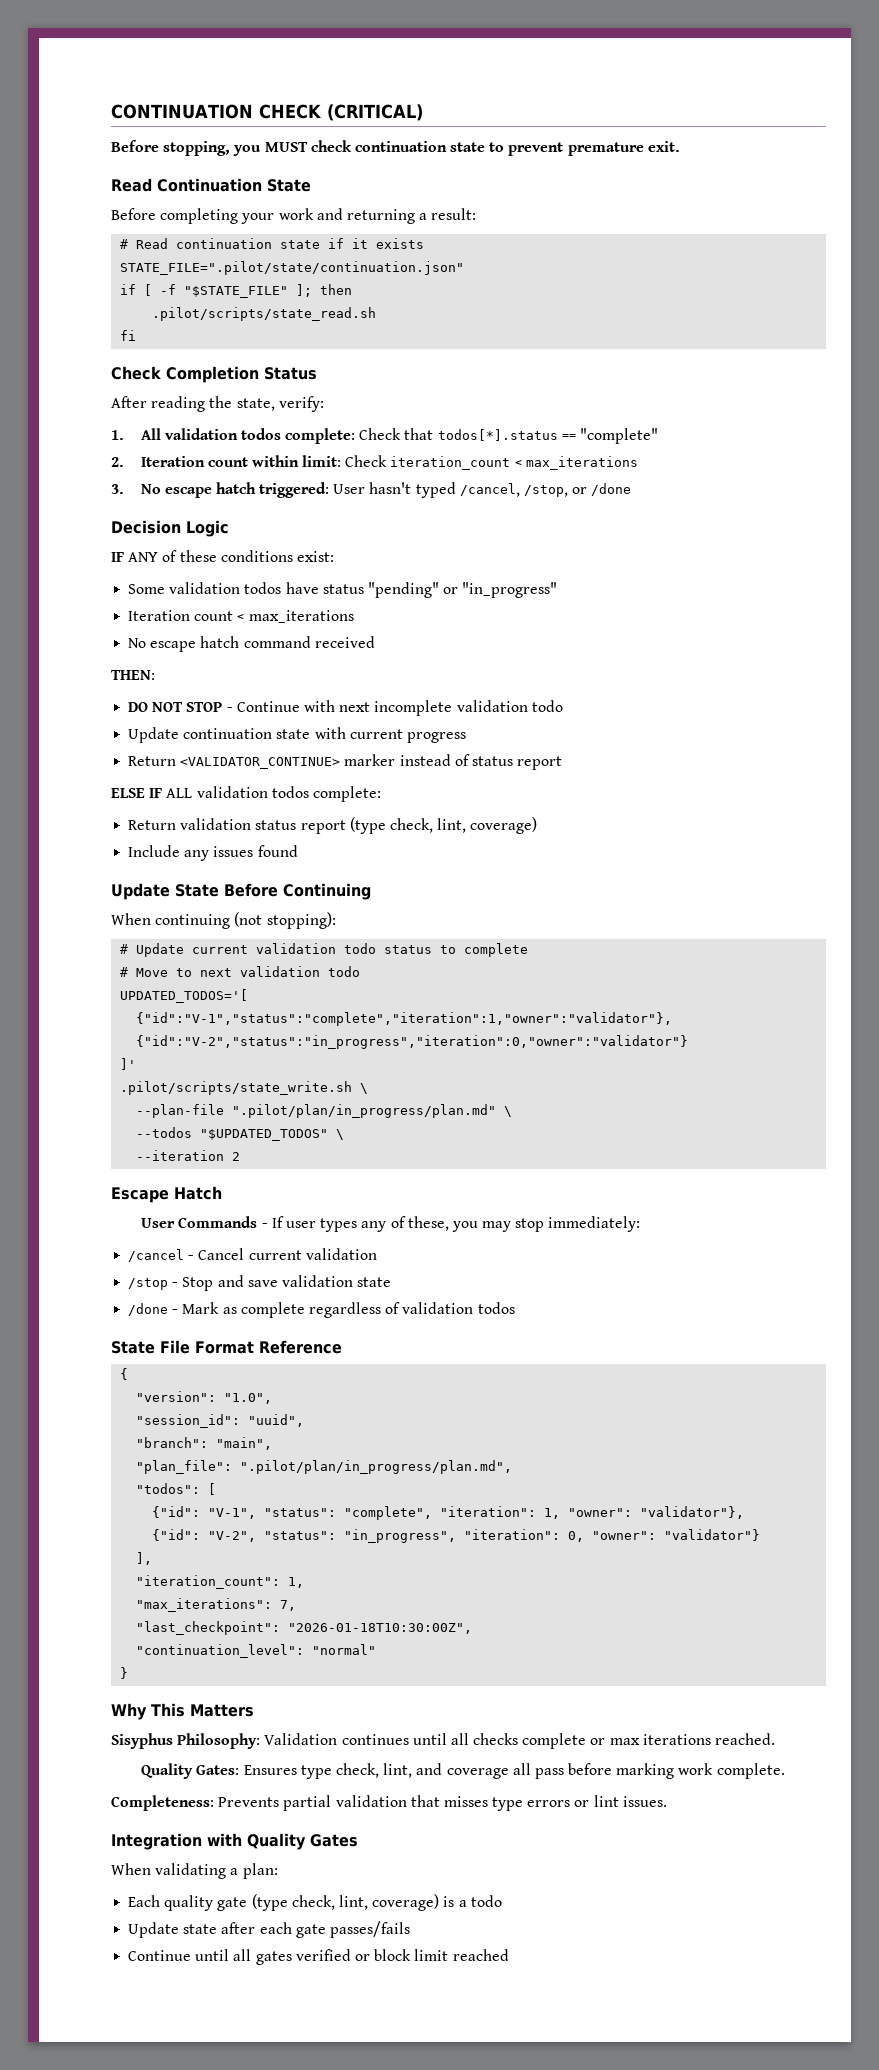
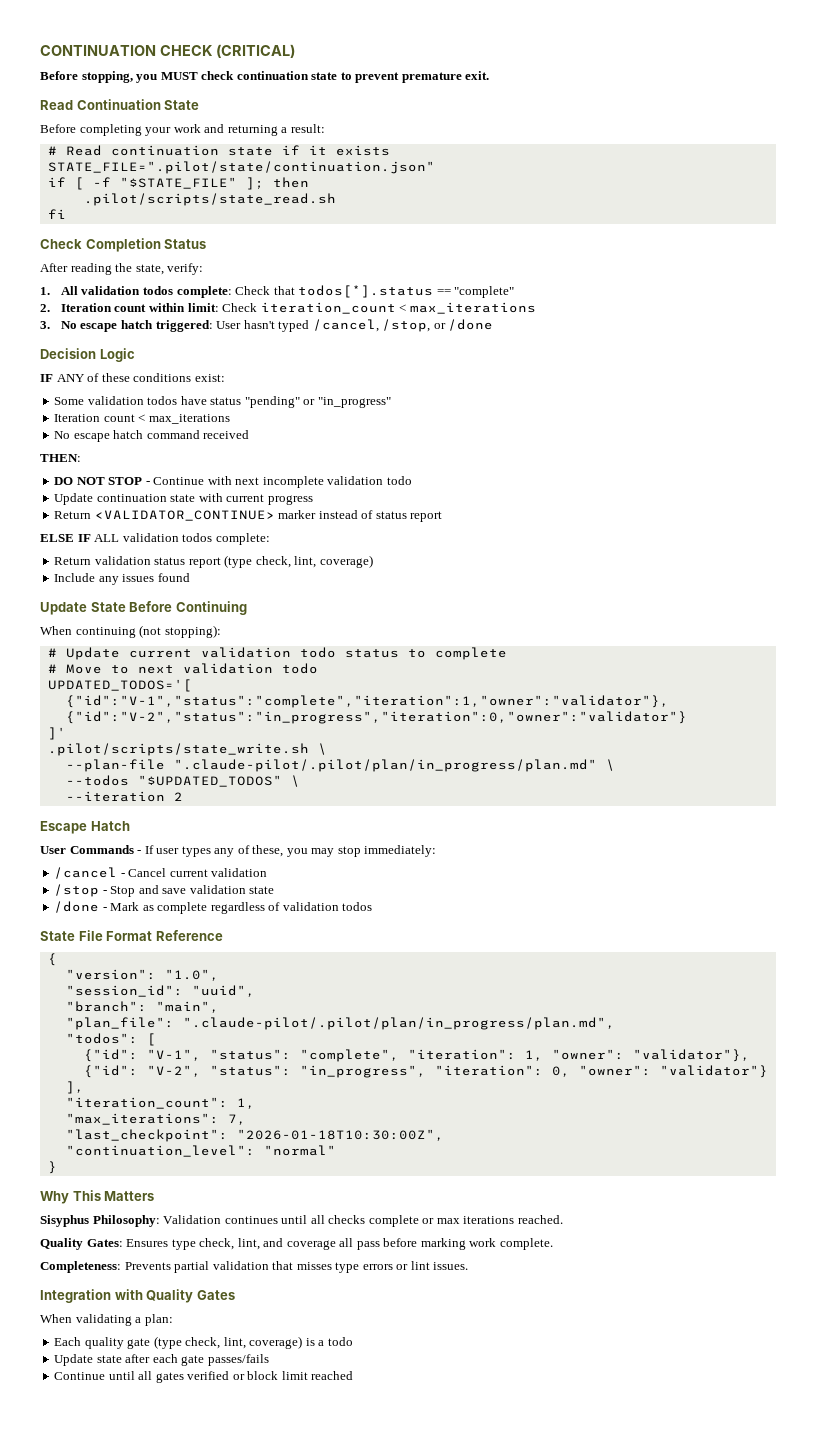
[232,1104,497,1118] ".pilot/plan/in_progress/plan.md" -> [173,759,597,772] ".claude-pilot/.pilot/plan/in_progress/plan.md"
[240,1460,513,1474] ".pilot/plan/in_progress/plan.md", -> [182,1017,615,1030] ".claude-pilot/.pilot/plan/in_progress/plan.md",

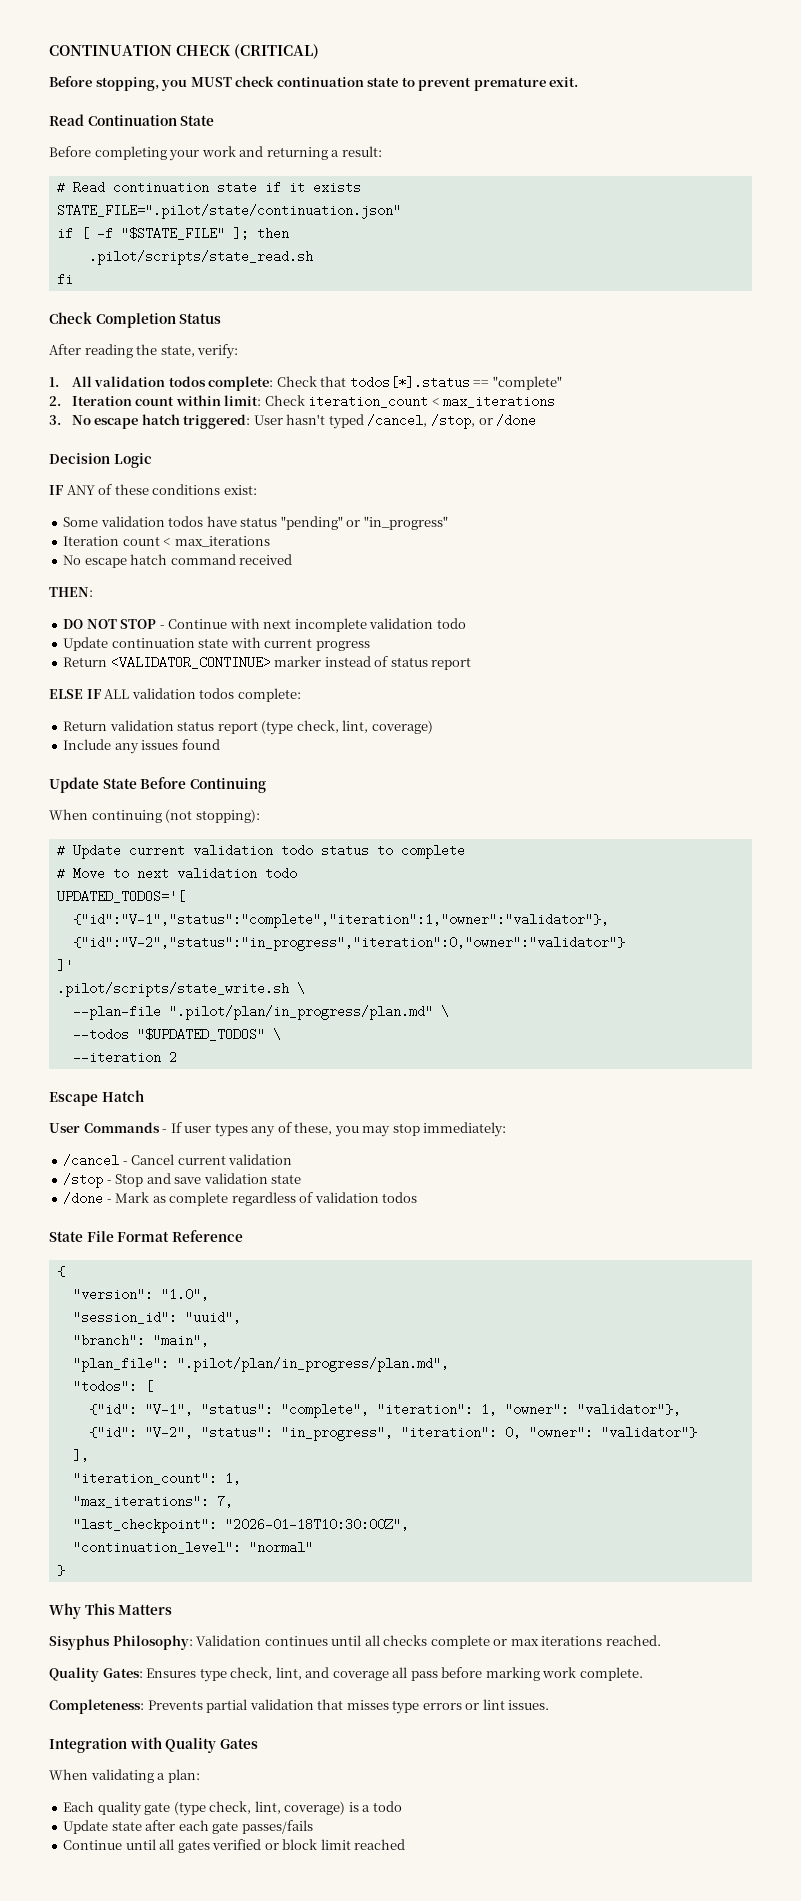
[173,759,597,772] ".claude-pilot/.pilot/plan/in_progress/plan.md" -> [168,1005,433,1020] ".pilot/plan/in_progress/plan.md"
[182,1017,615,1030] ".claude-pilot/.pilot/plan/in_progress/plan.md", -> [176,1357,449,1372] ".pilot/plan/in_progress/plan.md",

